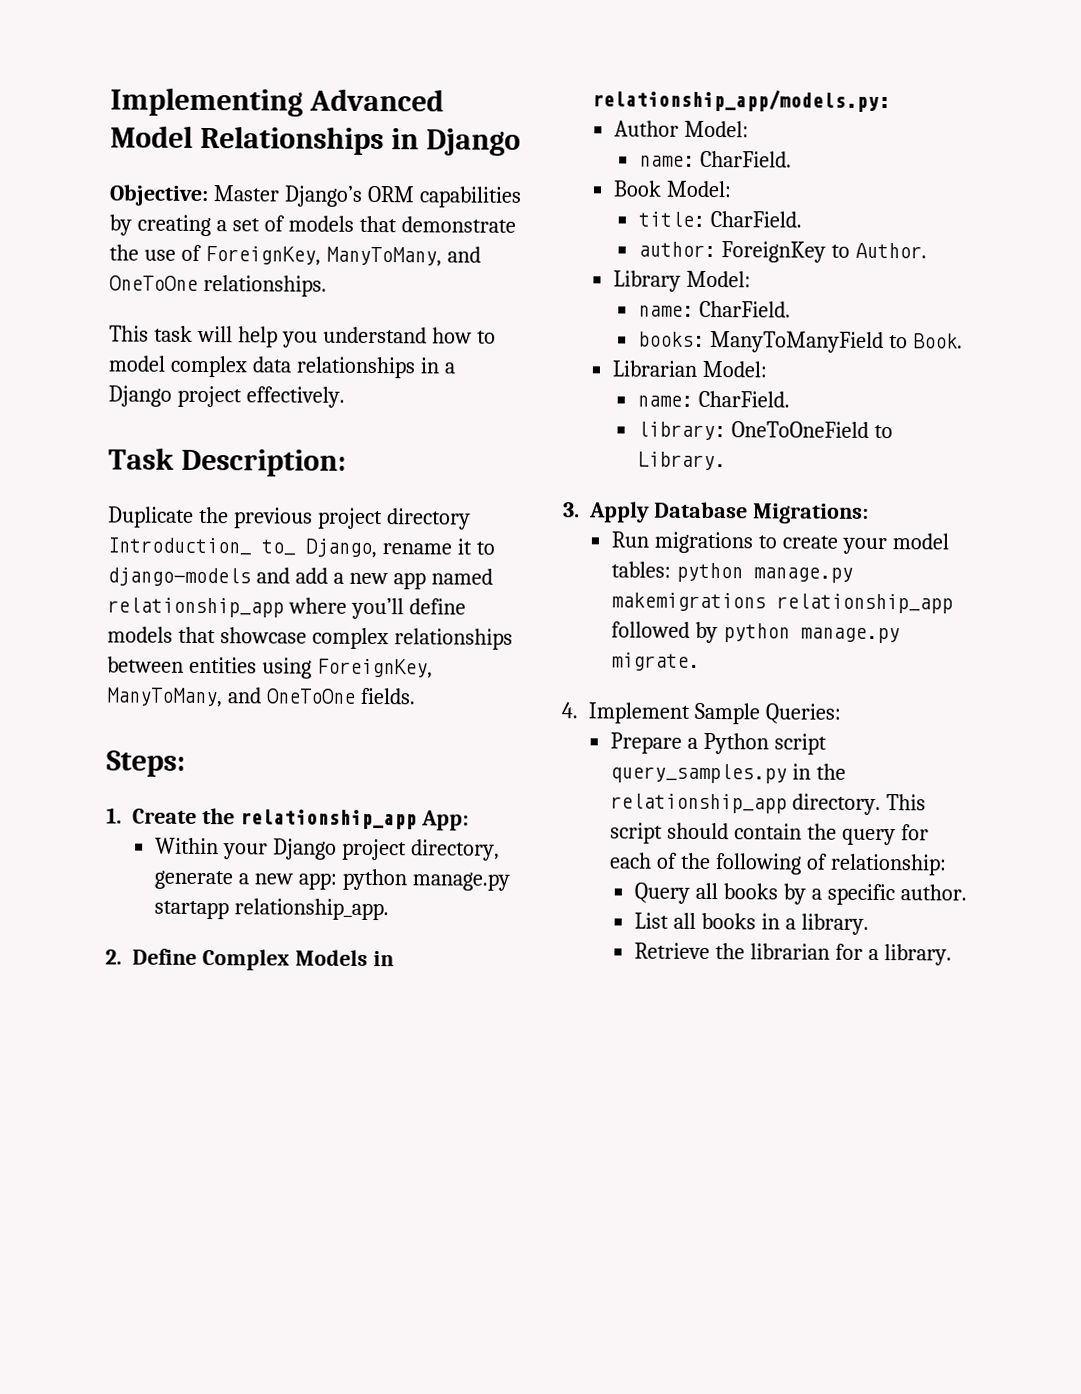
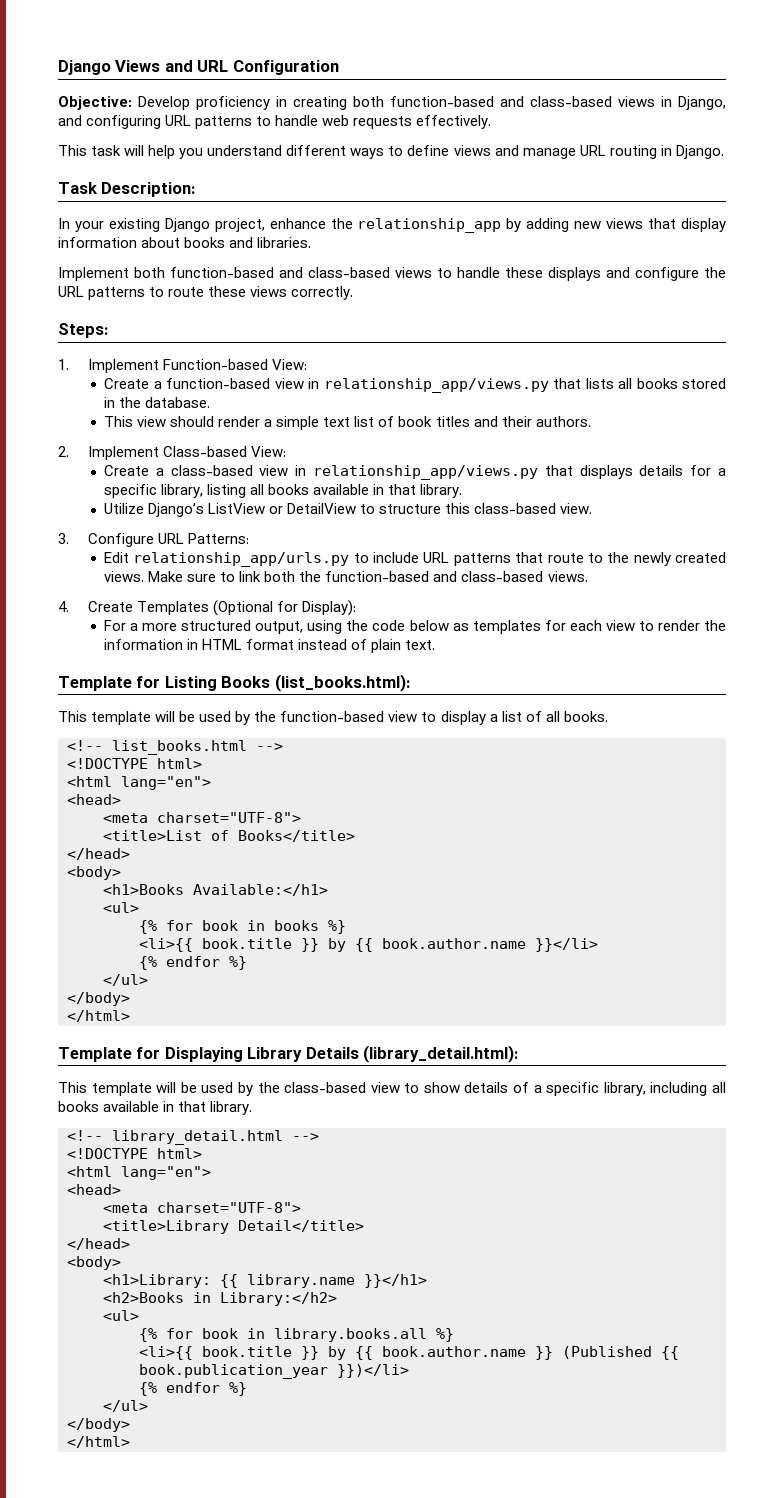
[110,87,444,117] [110,125,521,156] [109,184,522,208] [109,214,516,237] [109,244,481,267] [109,274,327,297] Implementing Advanced Model Relationships in Django // Objective: Master Django’s ORM capabilities by creating a set of models that demonstrate the use of ForeignKey, ManyToMany, and OneToOne relationships. -> [58,60,339,75] [58,96,726,110] [58,115,492,129] Django Views and URL Configuration // Objective: Develop proficiency in creating both function-based and class-based views in Django, and configuring URL patterns to handle web requests effectively.
[431,327,496,344] [108,355,455,379] [108,385,345,408] [108,447,346,477] [107,506,471,530] [107,537,495,559] [107,567,493,590] [107,597,466,620] [107,626,513,650] [107,656,433,679] [106,687,416,708] [106,750,185,777] [106,807,469,831] [155,837,500,861] [154,868,510,891] [154,898,390,921] [105,948,394,971] [592,89,890,113] [614,120,750,138] [639,150,793,168] [613,180,733,198] [638,211,803,228] [638,241,928,263] [613,270,752,292] [638,300,792,318] [638,331,964,354] [612,360,768,378] [637,390,791,408] [637,421,894,441] [637,451,727,471] [563,501,869,524] [611,531,949,555] [611,561,854,583] [611,592,954,614] [611,621,901,644] [611,652,701,671] [561,702,841,725] [610,732,828,755] [610,763,847,784] [610,793,927,816] [610,822,929,846] [609,852,947,876] [634,882,967,906] [634,912,869,935] [634,942,952,966] how to model complex data relationships in a Django project effectively. // Task Description: // Duplicate the previous project directory Introduction_ to_ Django, rename it to django-models and add a new app named relationship_app where you’ll define models that showcase complex relationships between entities using ForeignKey, ManyToMany, and OneToOne fields. // Steps: // 1. Create the relationship_app App: // Within your Django project directory, generate a new app: python manage.py startapp relationship_app. // 2. Define Complex Models in relationship_app/models.py: // Author Model: // name: CharField. // Book Model: // title: CharField. // author: ForeignKey to Author. // Library Model: // name: CharField. // books: ManyToManyField to Book. // Librarian Model: // name: CharField. // library: OneToOneField to Library. // 3. Apply Database Migrations: // Run migrations to create your model tables: python manage.py makemigrations relationship_app followed by python manage.py migrate. // 4. Implement Sample Queries: // Prepare a Python script query_samples.py in the relationship_app directory. This script should contain the query for each of the following of relationship: // Query all books by a specific author. // List all books in a library. // Retrieve the librarian for a library. -> [286,145,724,159] [58,182,196,197] [58,218,726,233] [58,237,312,248] [58,267,726,281] [58,286,354,300] [58,323,108,338] [58,359,307,373] [104,378,726,393] [104,397,211,408] [104,416,591,430] [58,446,286,460] [104,465,727,480] [104,484,463,498] [104,503,593,517] [58,533,249,547] [104,552,727,567] [104,571,588,582] [58,600,356,616] [104,620,727,634] [104,639,436,653] [58,674,410,692] [58,711,608,725] [67,740,283,755] [67,758,202,769] [67,776,211,790] [67,794,121,805] [103,812,301,823] [103,830,355,842] [67,848,130,860] [67,866,121,880] [103,884,328,896] [103,902,139,913] [139,920,346,934] [139,938,598,952] [139,956,247,970] [103,974,148,986] [67,992,130,1006] [67,1010,130,1022] [58,1045,519,1063] [58,1082,726,1096] [58,1101,253,1115] [67,1130,319,1145] [67,1148,202,1159] [67,1166,211,1180] [67,1184,121,1195] [103,1202,301,1213] [103,1220,364,1234] [67,1238,130,1250] [67,1256,121,1270] [103,1274,427,1288] [103,1292,337,1306] [103,1310,139,1321] [139,1328,454,1342] [139,1346,679,1360] [139,1364,409,1379] [139,1382,247,1396] [103,1400,148,1412] [67,1418,130,1432] [67,1436,130,1448] different ways to define views and manage URL routing in Django. // Task Description: // In your existing Django project, enhance the relationship_app by adding new views that display information about books and libraries. // Implement both function-based and class-based views to handle these displays and configure the URL patterns to route these views correctly. // Steps: // 1. Implement Function-based View: // Create a function-based view in relationship_app/views.py that lists all books stored in the database. // This view should render a simple text list of book titles and their authors. // 2. Implement Class-based View: // Create a class-based view in relationship_app/views.py that displays details for a specific library, listing all books available in that library. // Utilize Django’s ListView or DetailView to structure this class-based view. // 3. Configure URL Patterns: // Edit relationship_app/urls.py to include URL patterns that route to the newly created views. Make sure to link both the function-based and class-based views. // 4. Create Templates (Optional for Display): // For a more structured output, using the code below as templates for each view to render the information in HTML format instead of plain text. // Template for Listing Books (list_books.html): // This template will be used by the function-based view to display a list of all books. // <!-- list_books.html --> // <!DOCTYPE html> // <html lang="en"> // <head> // <meta charset="UTF-8"> // <title>List of Books</title> // </head> // <body> // <h1>Books Available:</h1> // <ul> // {% for book in books %} // <li>{{ book.title }} by {{ book.author.name }}</li> // {% endfor %} // </ul> // </body> // </html> // Template for Displaying Library Details (library_detail.html): // This template will be used by the class-based view to show details of a specific library, including all books available in that library. // <!-- library_detail.html --> // <!DOCTYPE html> // <html lang="en"> // <head> // <meta charset="UTF-8"> // <title>Library Detail</title> // </head> // <body> // <h1>Library: {{ library.name }}</h1> // <h2>Books in Library:</h2> // <ul> // {% for book in library.books.all %} // <li>{{ book.title }} by {{ book.author.name }} (Published {{ book.publication_year }})</li> // {% endfor %} // </ul> // </body> // </html>

